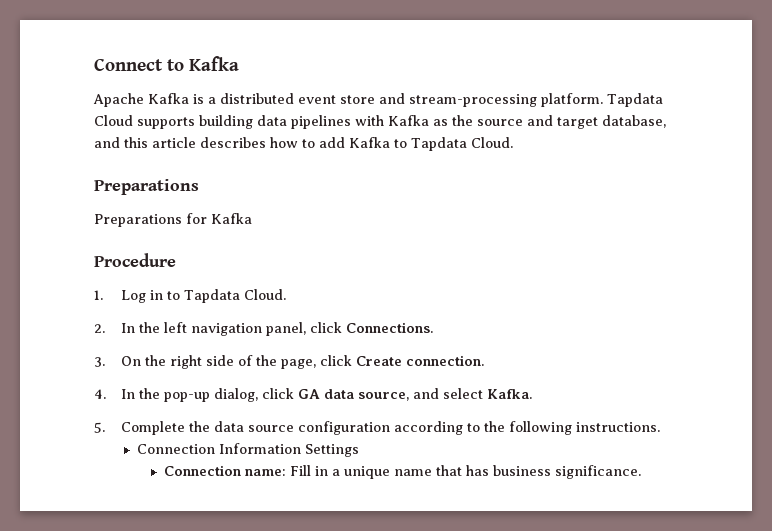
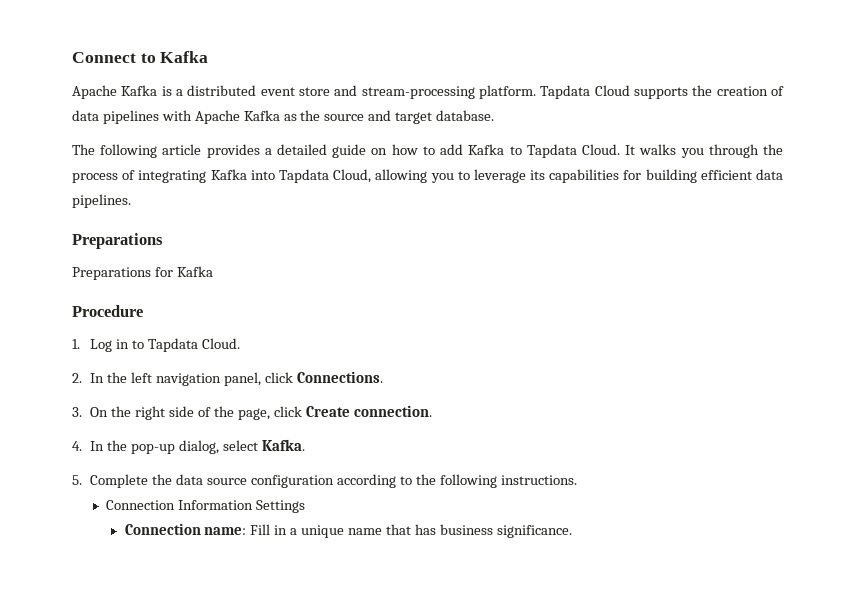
[199,115,253,129] building -> [692,85,785,96] the creation of
(384, 120) none -> [194,110,240,124] Apache
[602,115,666,128] [94,137,266,148] database, and this article describes -> [436,110,495,121] [72,144,388,158] database. // The following article provides a detailed guide on
(513, 142) none -> [625,144,784,158] [72,169,783,183] [72,194,131,208] It walks you through the process of integrating Kafka into Tapdata Cloud, allowing you to leverage its capabilities for building efficient data pipelines.
[261,388,439,401] click GA data source, and -> (220, 447) none

